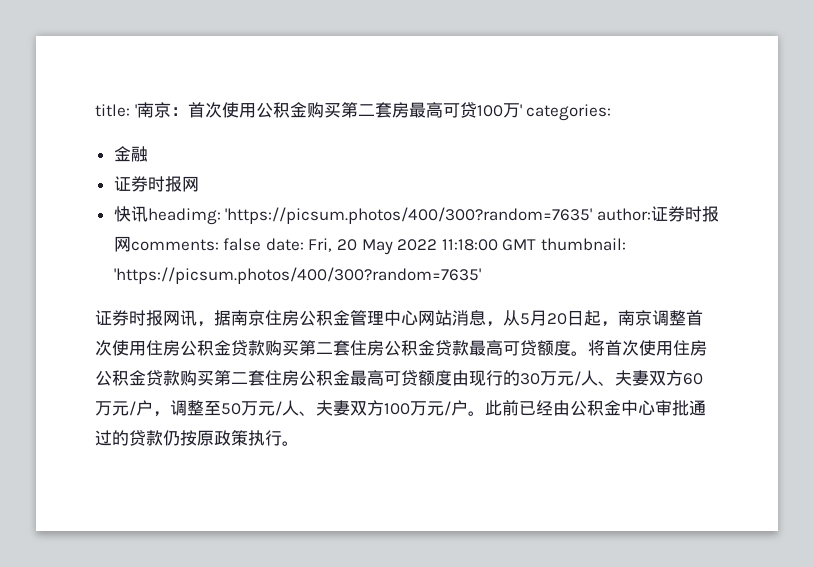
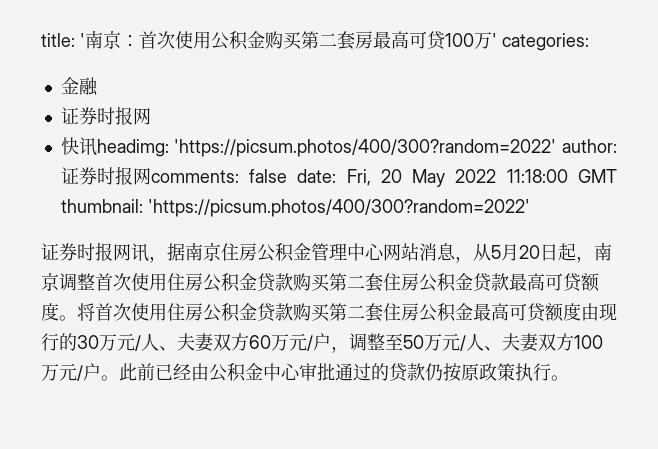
[225,207,593,224] 'https://picsum.photos/400/300?random=7635' -> [174,139,557,157] 'https://picsum.photos/400/300?random=2022'
[113,267,481,284] 'https://picsum.photos/400/300?random=7635' -> [147,199,530,217] 'https://picsum.photos/400/300?random=2022'

